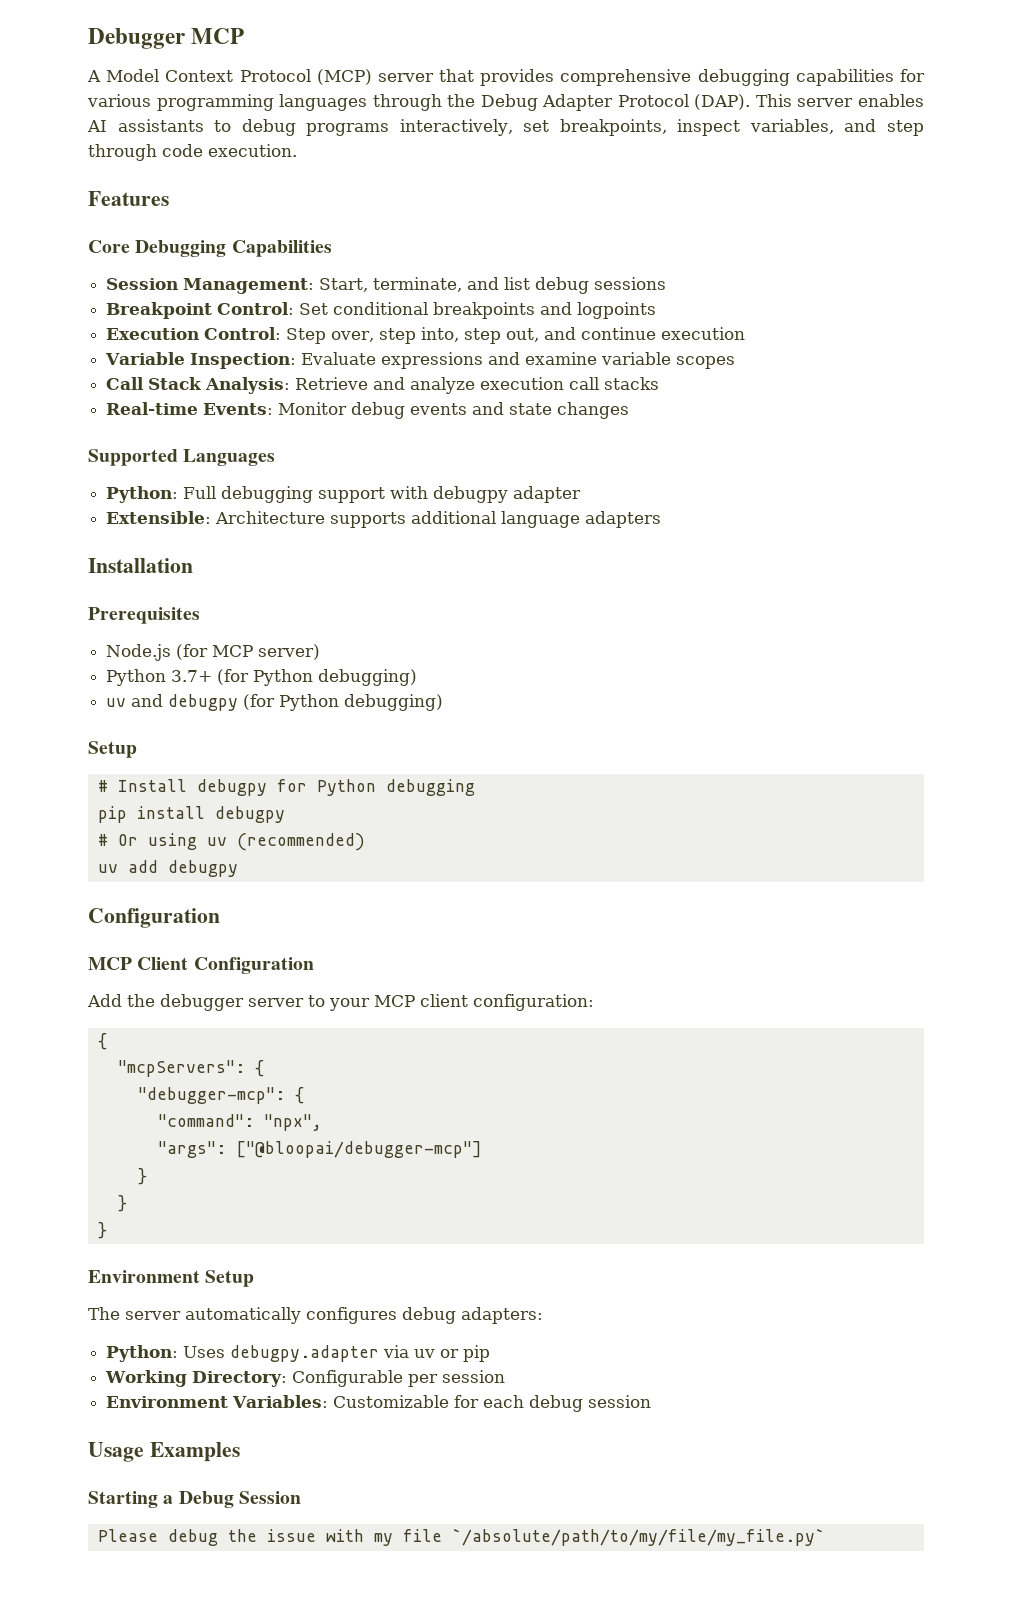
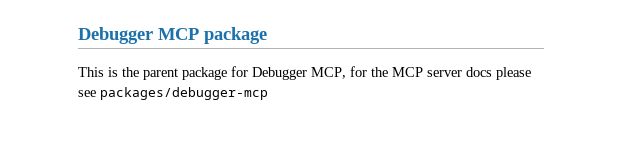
[87,69,925,86] [87,94,924,111] [87,119,924,136] [88,144,297,161] [88,191,169,206] [88,240,332,257] [106,277,667,294] [106,302,657,319] [106,327,746,344] [105,352,736,369] [106,377,660,394] [106,402,630,419] [88,449,276,466] [106,486,582,503] [106,511,662,528] [88,558,193,573] [88,607,200,624] [106,644,321,661] [106,669,418,686] [106,694,444,711] [88,741,137,758] [97,779,475,796] [97,806,285,823] [97,833,365,851] [97,860,238,877] [88,908,220,928] [88,957,314,974] [87,994,594,1011] [97,1033,107,1050] [117,1060,264,1077] [137,1087,304,1104] [157,1114,322,1131] [157,1141,482,1158] [137,1168,147,1185] [117,1195,127,1212] [97,1222,107,1239] [88,1270,255,1287] [88,1307,543,1324] [106,1345,491,1362] [105,1370,506,1387] [106,1395,652,1412] [88,1442,240,1462] [88,1491,301,1508] [97,1529,825,1546] // A Model Context Protocol (MCP) server that provides comprehensive debugging capabilities for various programming languages through the Debug Adapter Protocol (DAP). This server enables AI assistants to debug programs interactively, set breakpoints, inspect variables, and step through code execution. // Features // Core Debugging Capabilities // Session Management: Start, terminate, and list debug sessions // Breakpoint Control: Set conditional breakpoints and logpoints // Execution Control: Step over, step into, step out, and continue execution // Variable Inspection: Evaluate expressions and examine variable scopes // Call Stack Analysis: Retrieve and analyze execution call stacks // Real-time Events: Monitor debug events and state changes // Supported Languages // Python: Full debugging support with debugpy adapter // Extensible: Architecture supports additional language adapters // Installation // Prerequisites // Node.js (for MCP server) // Python 3.7+ (for Python debugging) // uv and debugpy (for Python debugging) // Setup // # Install debugpy for Python debugging // pip install debugpy // # Or using uv (recommended) // uv add debugpy // Configuration // MCP Client Configuration // Add the debugger server to your MCP client configuration: // { // "mcpServers": { // "debugger-mcp": { // "command": "npx", // "args": ["@bloopai/debugger-mcp"] // } // } // } // Environment Setup // The server automatically configures debug adapters: // Python: Uses debugpy.adapter via uv or pip // Working Directory: Configurable per session // Environment Variables: Customizable for each debug session // Usage Examples // Starting a Debug Session // Please debug the issue with my file `/absolute/path/to/my/file/my_file.py` -> [204,27,267,44] [78,66,531,80] [78,87,268,100] package // This is the parent package for Debugger MCP, for the MCP server docs please see packages/debugger-mcp

